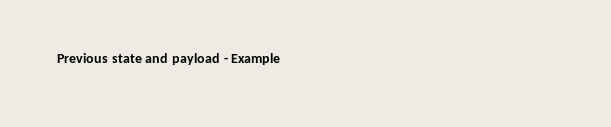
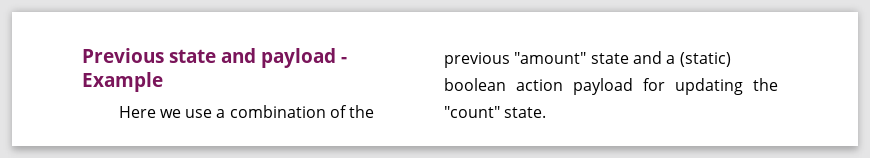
(281, 59) none -> [118,105,375,118] [444,51,731,68] [444,78,778,95] [444,106,547,118] // Here we use a combination of the previous "amount" state and a (static) boolean action payload for updating the "count" state.

